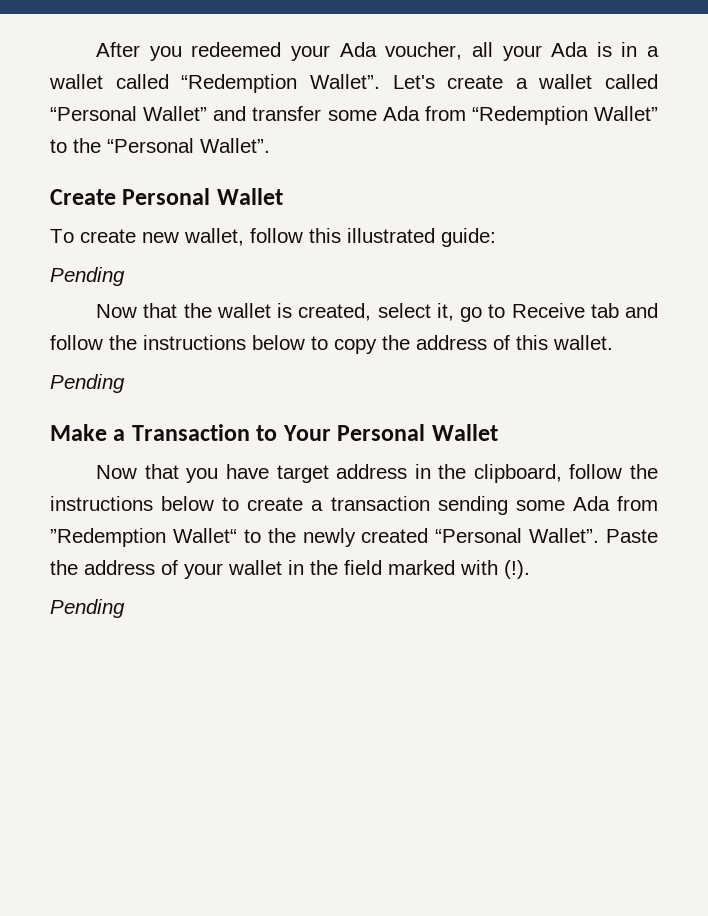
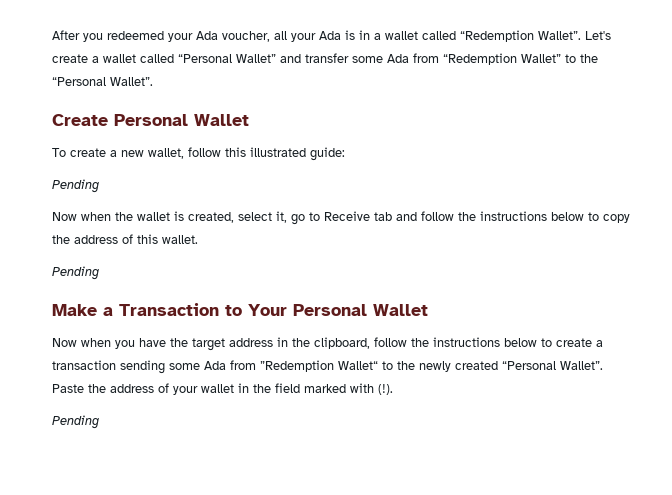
(136, 236) none -> [110,150,117,157] a
[143,303,178,318] that -> [81,212,111,221] when
[144,464,179,479] that -> [81,338,111,347] when
(269, 471) none -> [170,338,188,347] the

